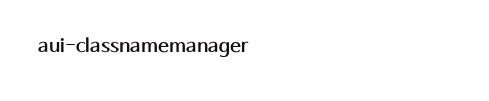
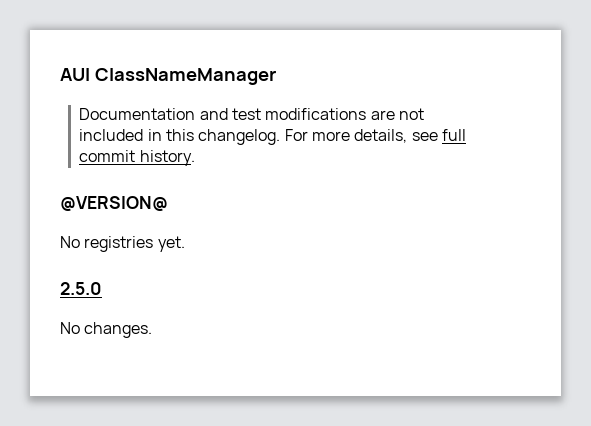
[38,37,249,57] aui-classnamemanager -> [60,68,276,85] [79,108,424,120] [79,129,466,145] [79,150,195,166] [60,196,168,211] [60,236,185,252] [60,282,102,295] [60,322,153,338] AUI ClassNameManager // Documentation and test modifications are not included in this changelog. For more details, see full commit history. // @VERSION@ // No registries yet. // 2.5.0 // No changes.

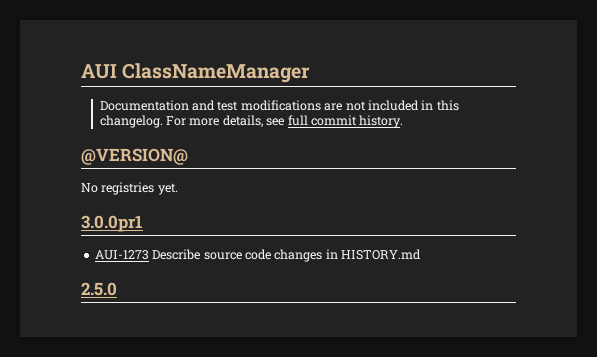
(185, 244) none -> [81,215,143,232] [94,249,421,262] // 3.0.0pr1 // AUI-1273 Describe source code changes in HISTORY.md
[60,322,153,338] // No changes. -> (117, 289) none

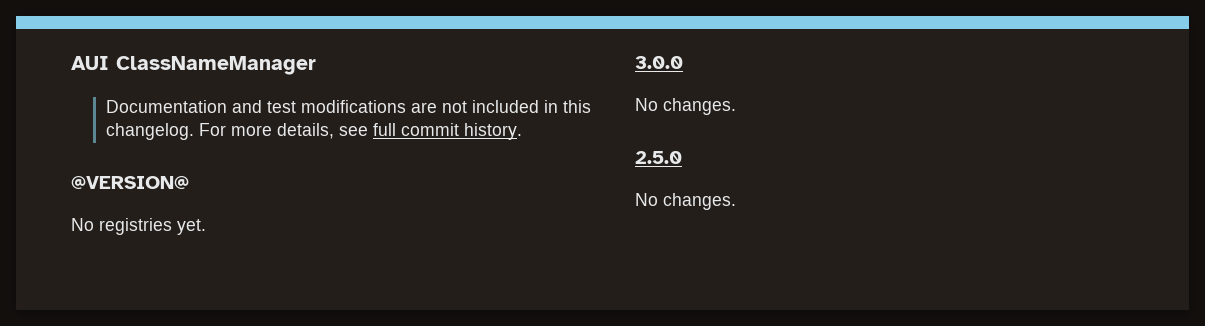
[81,215,143,232] [94,249,421,262] 3.0.0pr1 // AUI-1273 Describe source code changes in HISTORY.md -> [635,56,683,69] [635,98,736,115] 3.0.0 // No changes.
(117, 289) none -> [635,193,736,210] // No changes.

